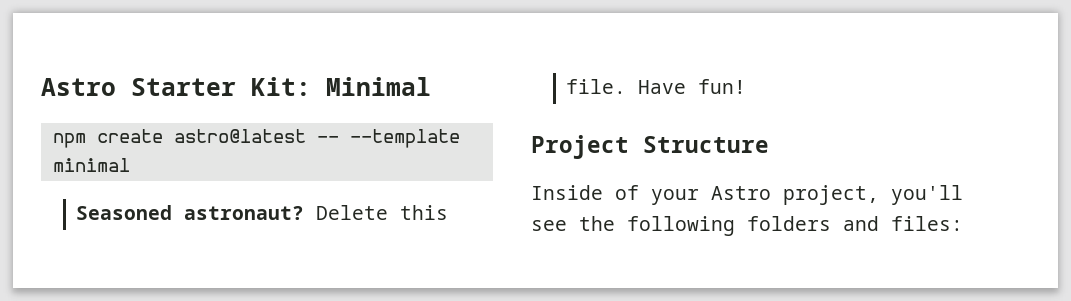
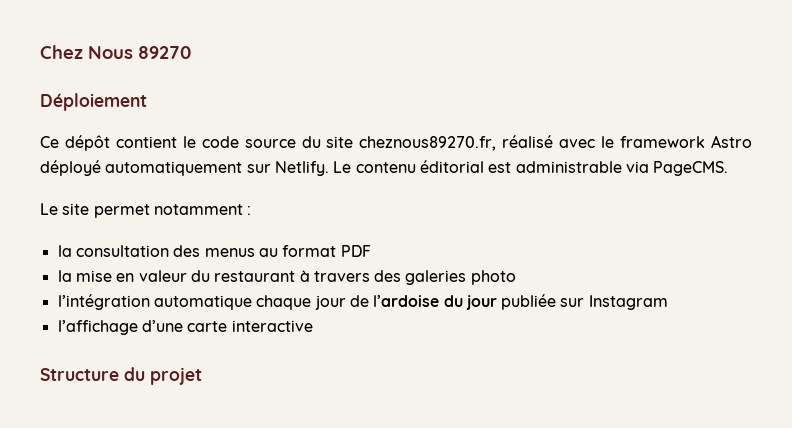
[41,77,431,96] [52,129,460,148] [52,158,130,172] [76,205,449,220] [566,79,747,94] [531,135,769,159] [531,185,963,205] [531,216,963,236] Astro Starter Kit: Minimal // npm create astro@latest -- --template minimal // Seasoned astronaut? Delete this file. Have fun! // Project Structure // Inside of your Astro project, you'll see the following folders and files: -> [40,45,191,59] [40,93,147,111] [40,135,752,151] [40,160,729,176] [40,203,252,218] [57,245,371,257] [57,270,516,285] [57,294,668,310] [57,320,313,335] [40,367,202,385] Chez Nous 89270 // Déploiement // Ce dépôt contient le code source du site cheznous89270.fr, réalisé avec le framework Astro déployé automatiquement sur Netlify. Le contenu éditorial est administrable via PageCMS. // Le site permet notamment : // la consultation des menus au format PDF // la mise en valeur du restaurant à travers des galeries photo // l’intégration automatique chaque jour de l’ardoise du jour publiée sur Instagram // l’affichage d’une carte interactive // Structure du projet

